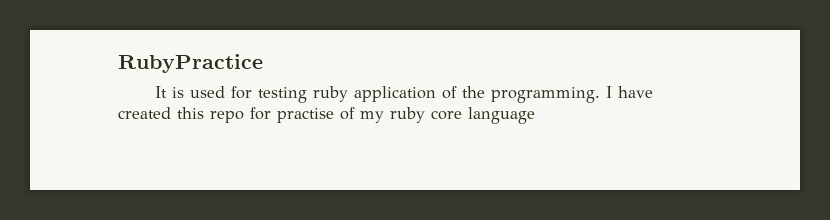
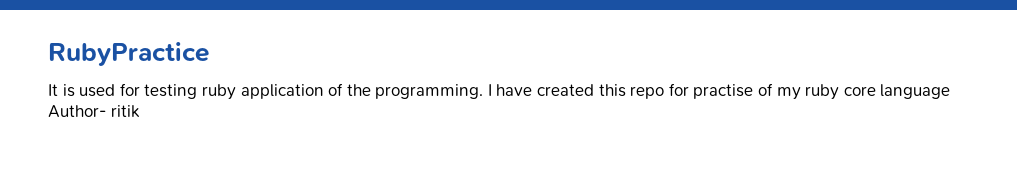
(535, 115) none -> [48,105,140,118] Author- ritik

